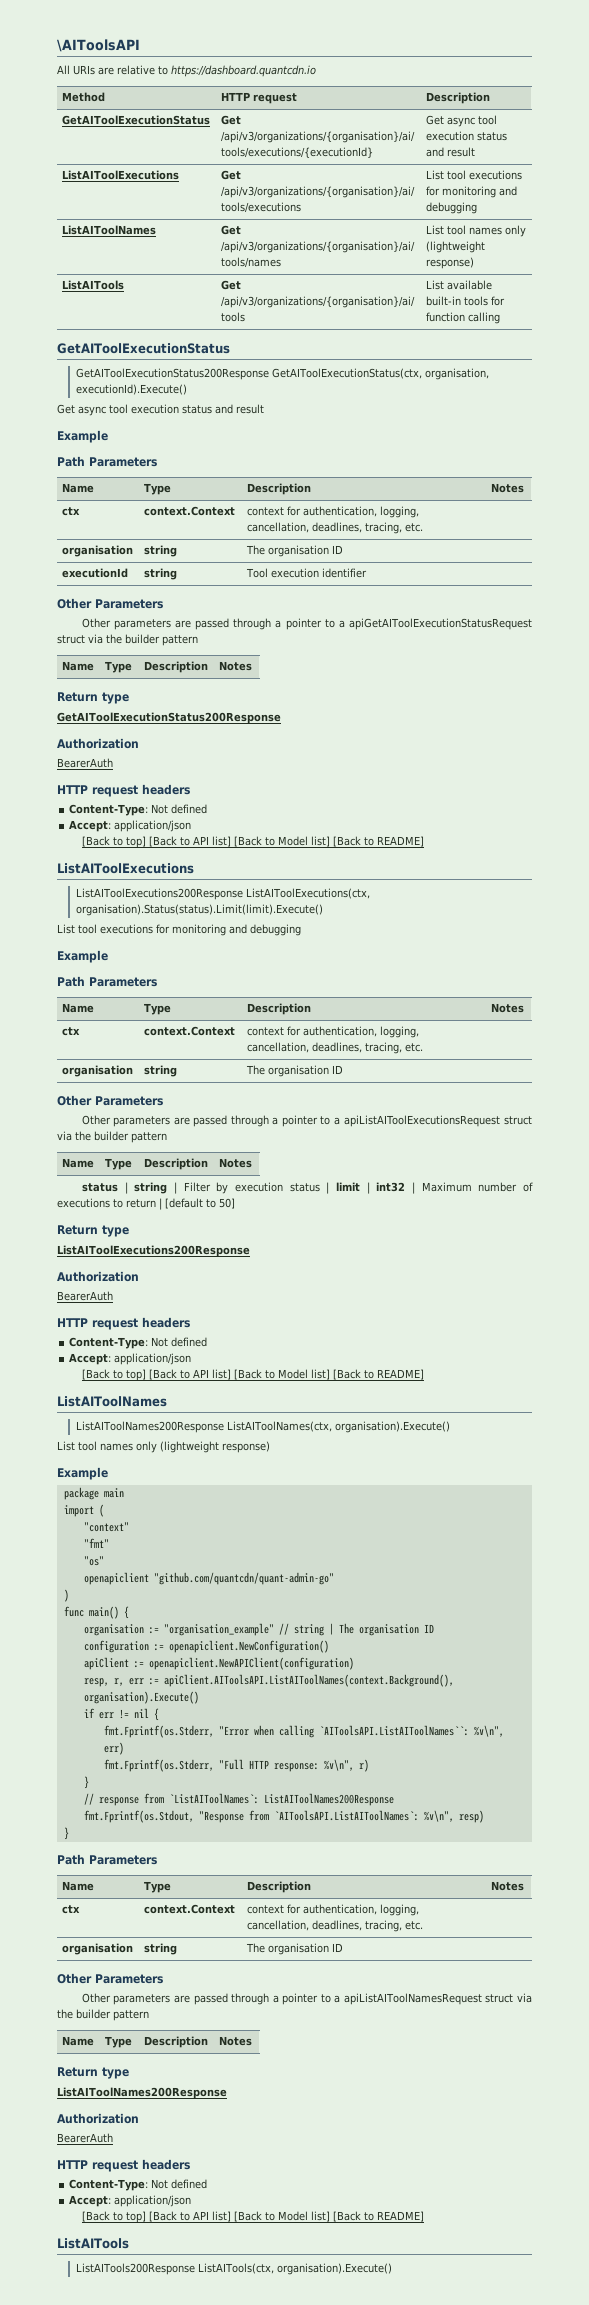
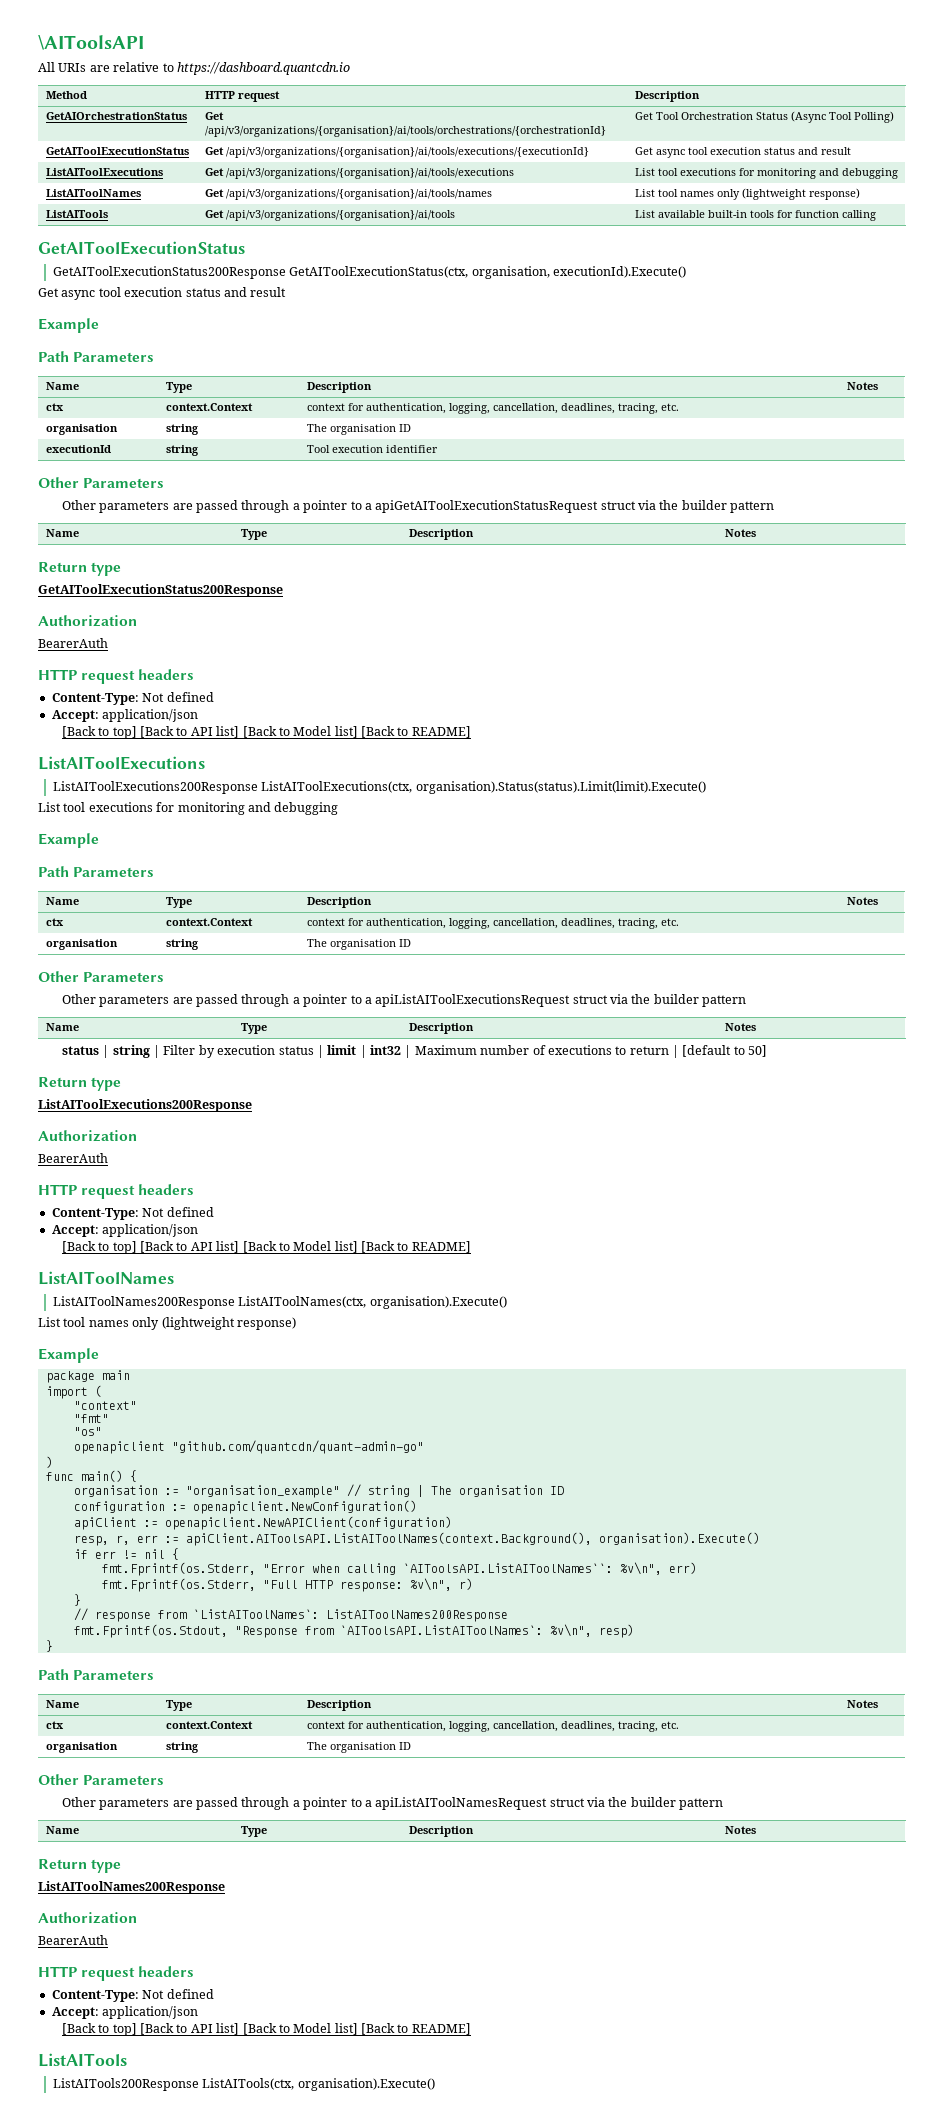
(491, 98) none -> [45,112,187,120] [204,112,224,120] [204,126,606,137] [634,111,894,123] // GetAIOrchestrationStatus | Get /api/v3/organizations/{organisation}/ai/tools/orchestrations/{orchestrationId} | Get Tool Orchestration Status (Async Tool Polling)

